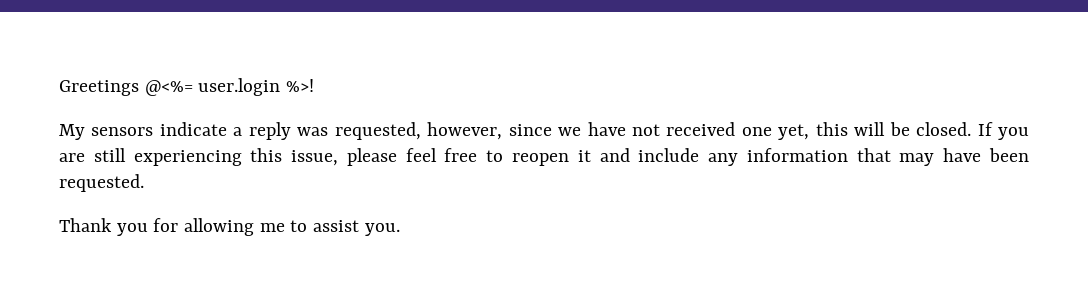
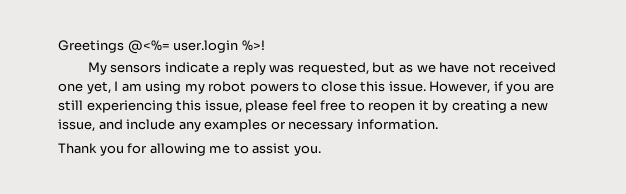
[427,122,552,140] however, since -> [372,62,413,73] but as
[815,122,993,136] this will be closed. If -> [114,81,503,94] I am using my robot powers to close this issue. However, if
[599,148,1030,166] [59,174,144,192] and include any information that may have been requested. -> [432,100,548,113] [58,119,438,132] by creating a new issue, and include any examples or necessary information.

